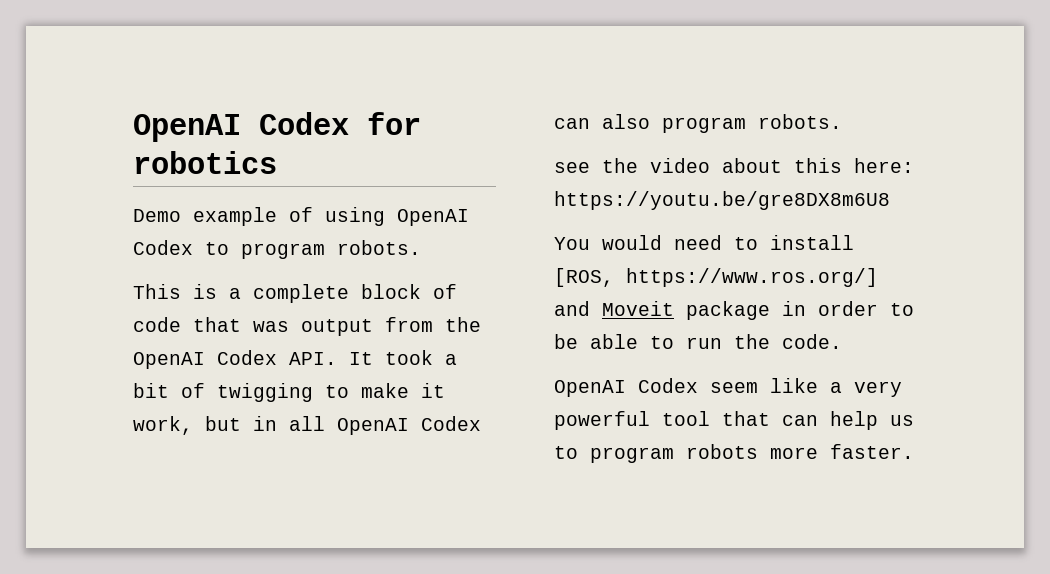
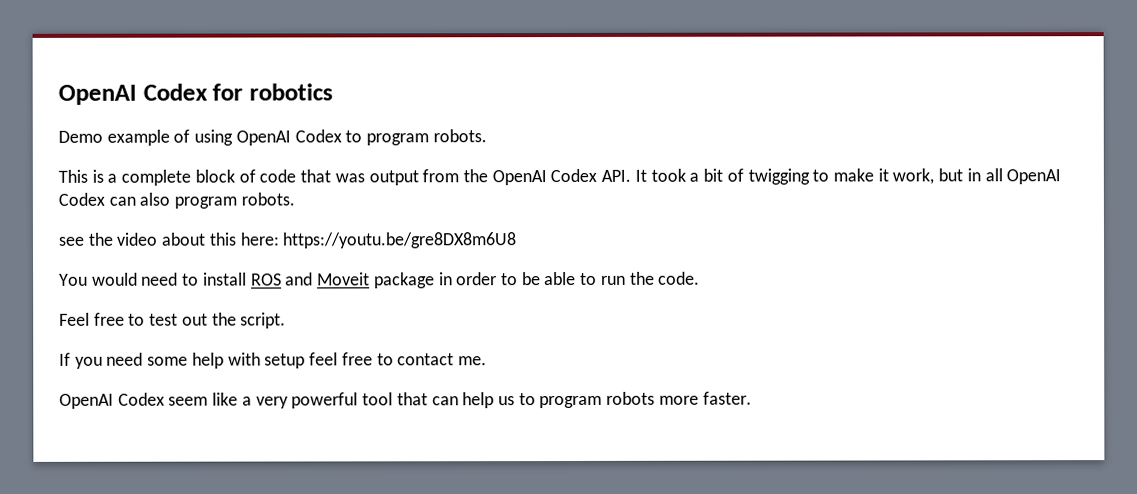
[554,268,878,287] [ROS, https://www.ros.org/] -> [250,273,282,286] ROS
(842, 341) none -> [59,312,287,329] [59,352,487,369] // Feel free to test out the script. // If you need some help with setup feel free to contact me.

